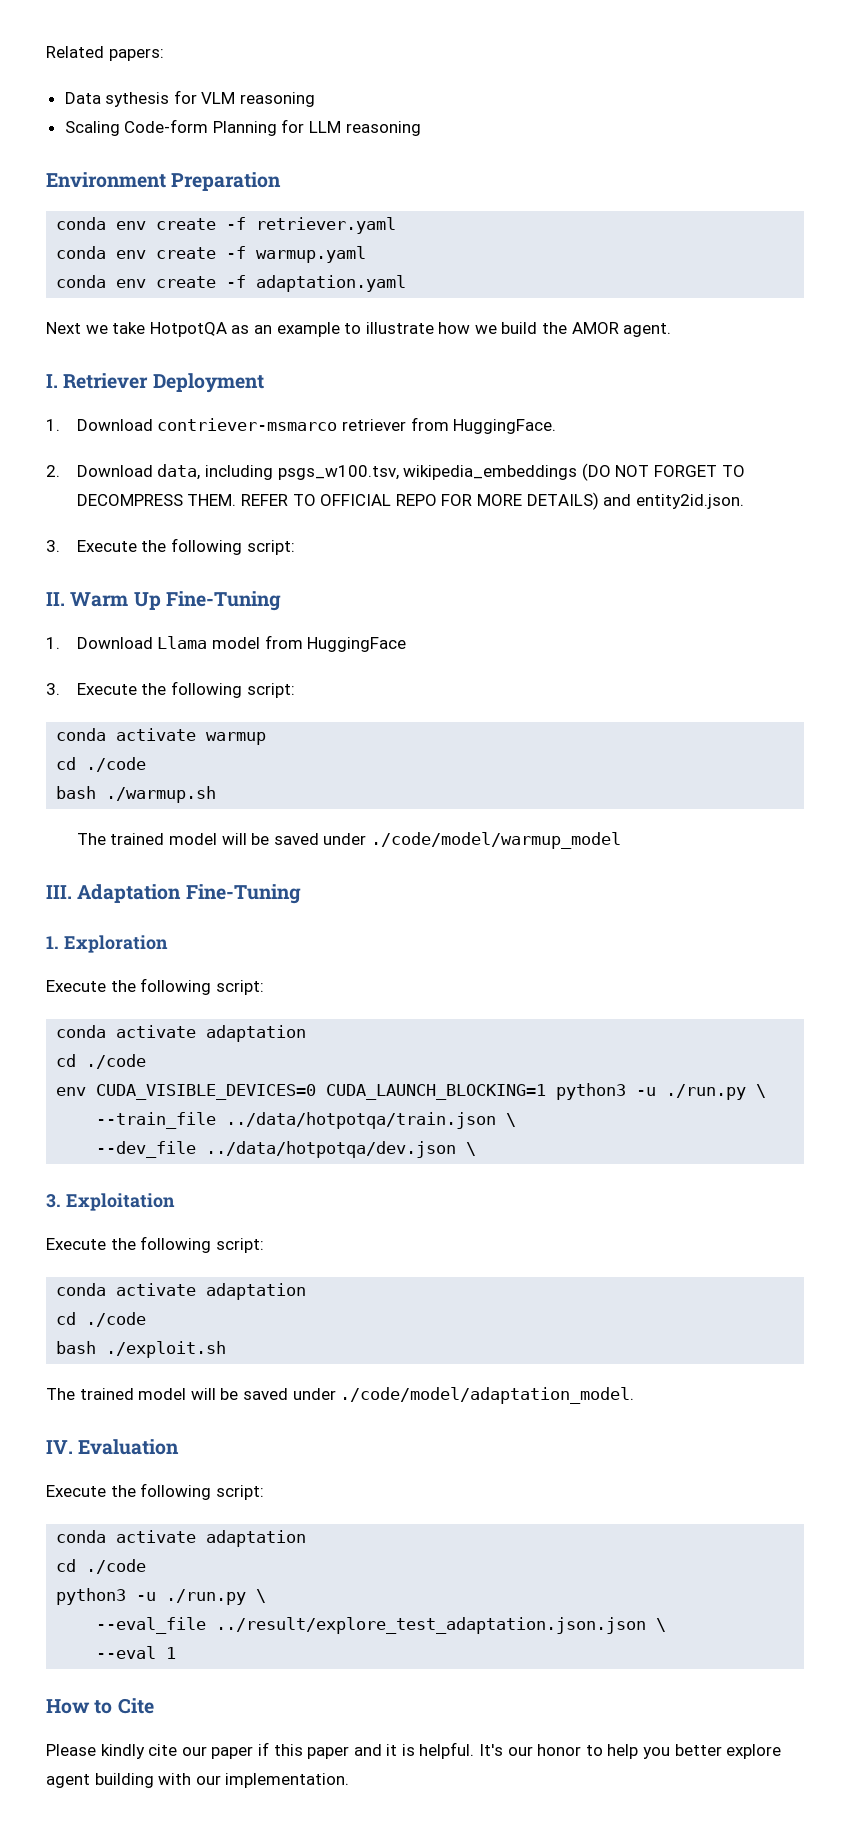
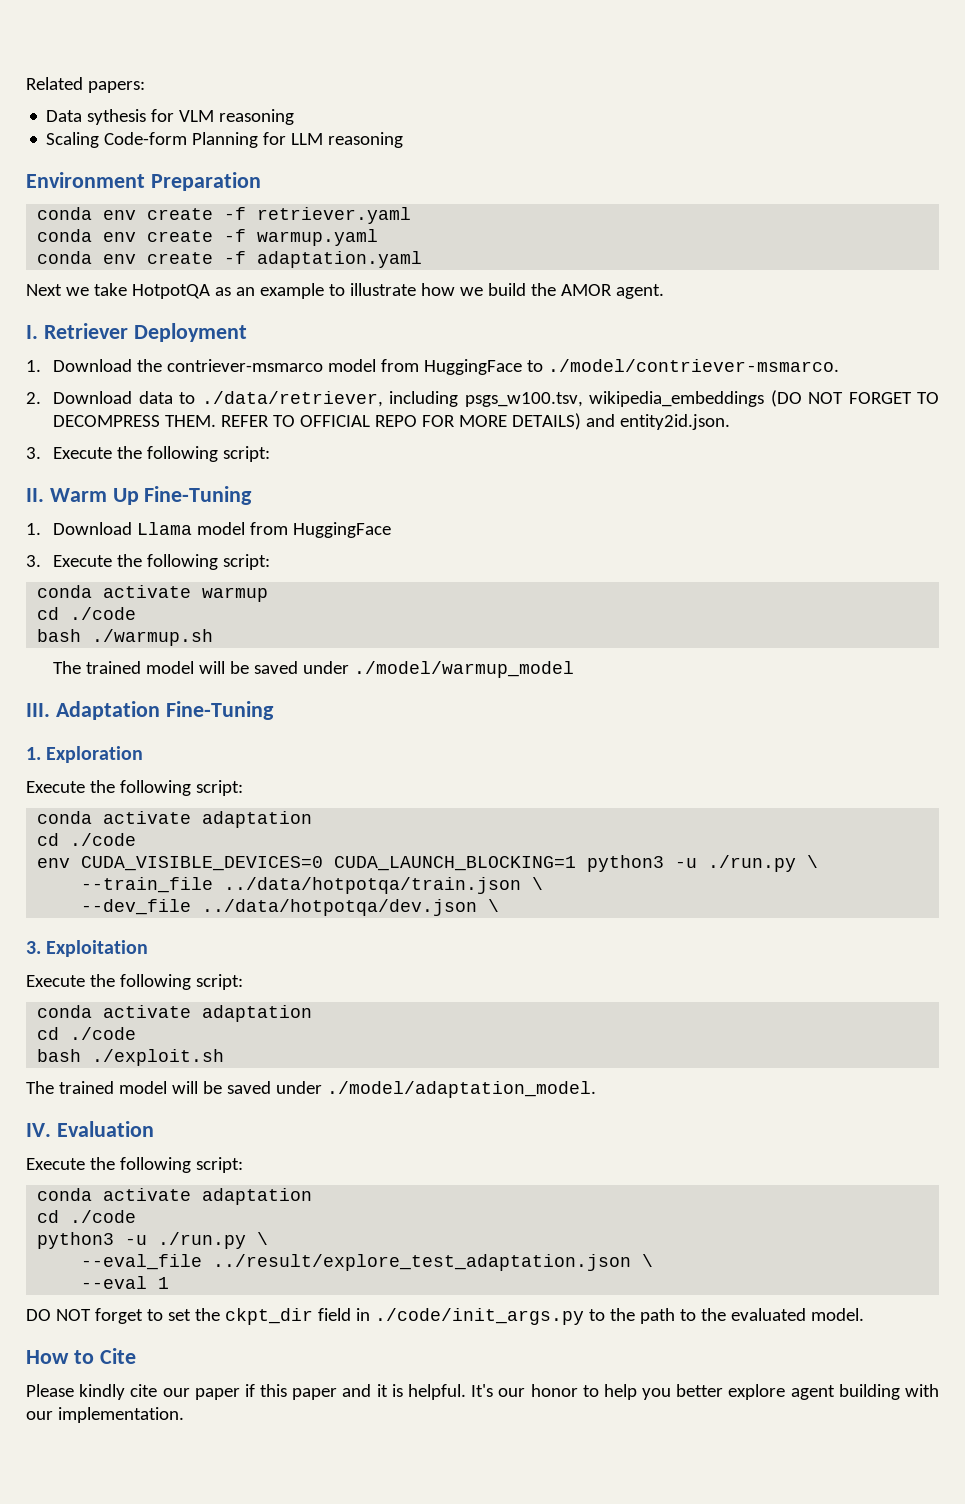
[157,417,557,434] contriever-msmarco retriever from HuggingFace. -> [137,359,840,375] the contriever-msmarco model from HuggingFace to ./model/contriever-msmarco.
[157,464,201,480] data, -> [138,391,383,407] data to ./data/retriever,
[370,832,621,849] ./code/model/warmup_model -> [354,661,575,678] ./model/warmup_model
[340,1387,635,1404] ./code/model/adaptation_model. -> [326,1081,596,1098] ./model/adaptation_model.
[216,1617,647,1634] ../result/explore_test_adaptation.json.json -> [213,1254,632,1271] ../result/explore_test_adaptation.json
(177, 1653) none -> [26,1308,864,1325] // DO NOT forget to set the ckpt_dir field in ./code/init_args.py to the path to the evaluated model.

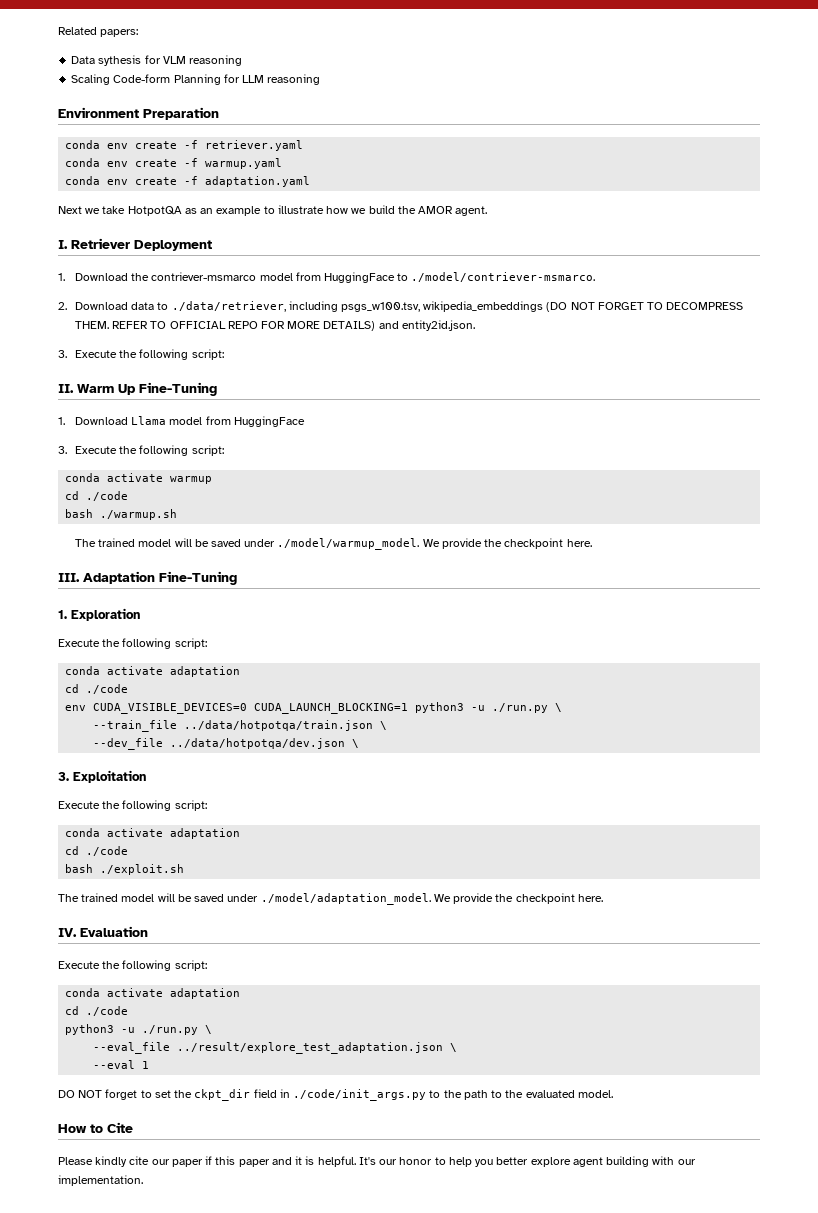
[354,661,575,678] ./model/warmup_model -> [277,538,592,550] ./model/warmup_model. We provide the checkpoint here.
(596, 1089) none -> [433,893,603,904] We provide the checkpoint here.

